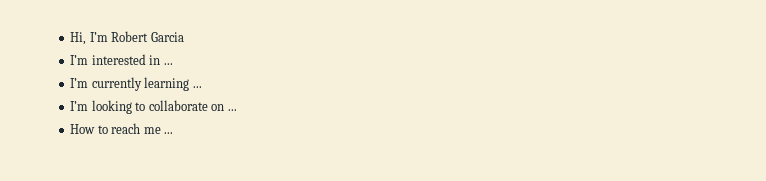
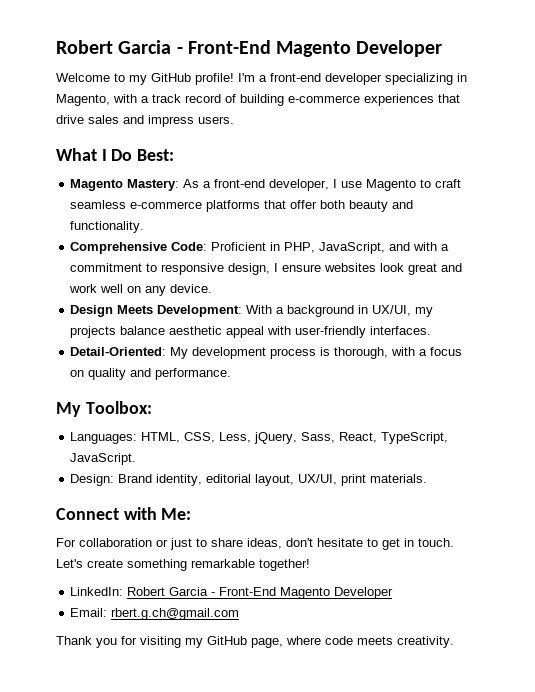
[70,31,184,45] [70,54,173,65] [70,77,202,91] [70,100,237,114] [70,123,174,134] Hi, I’m Robert Garcia // I’m interested in ... // I’m currently learning ... // I’m looking to collaborate on ... // How to reach me ... -> [56,40,443,57] [56,73,467,85] [56,94,460,106] [56,115,234,127] [56,148,175,161] [70,179,462,191] [70,200,414,212] [70,221,145,233] [70,242,450,254] [70,263,463,275] [69,284,213,296] [70,305,434,317] [70,326,432,338] [70,347,463,359] [70,368,232,380] [56,401,152,417] [70,432,449,444] [70,453,137,465] [70,474,428,486] [56,507,192,520] [56,538,454,550] [56,559,310,571] [70,587,394,599] [70,608,240,620] [56,636,454,648] Robert Garcia - Front-End Magento Developer // Welcome to my GitHub profile! I'm a front-end developer specializing in Magento, with a track record of building e-commerce experiences that drive sales and impress users. // What I Do Best: // Magento Mastery: As a front-end developer, I use Magento to craft seamless e-commerce platforms that offer both beauty and functionality. // Comprehensive Code: Proficient in PHP, JavaScript, and with a commitment to responsive design, I ensure websites look great and work well on any device. // Design Meets Development: With a background in UX/UI, my projects balance aesthetic appeal with user-friendly interfaces. // Detail-Oriented: My development process is thorough, with a focus on quality and performance. // My Toolbox: // Languages: HTML, CSS, Less, jQuery, Sass, React, TypeScript, JavaScript. // Design: Brand identity, editorial layout, UX/UI, print materials. // Connect with Me: // For collaboration or just to share ideas, don't hesitate to get in touch. Let's create something remarkable together! // LinkedIn: Robert Garcia - Front-End Magento Developer // Email: rbert.g.ch@gmail.com // Thank you for visiting my GitHub page, where code meets creativity.

